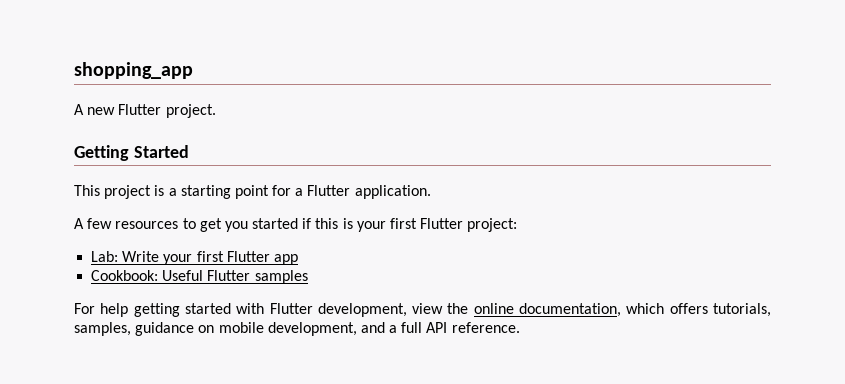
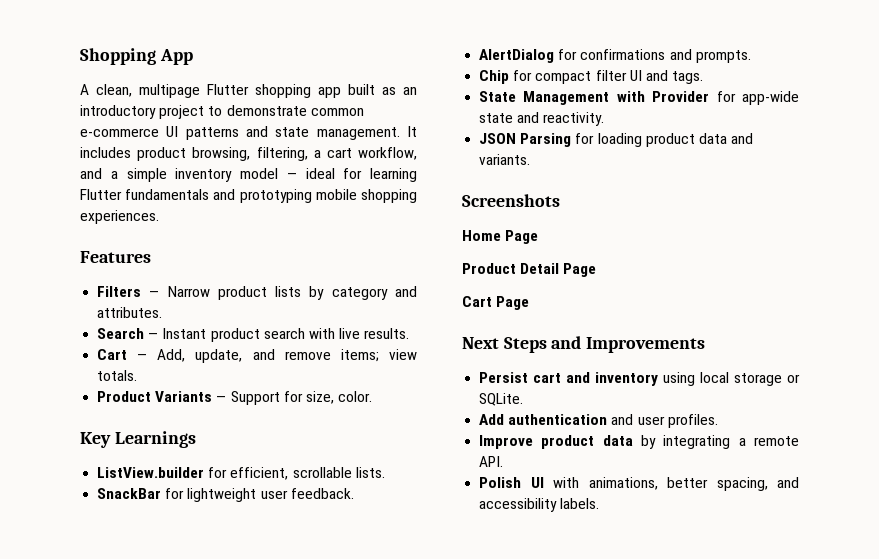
[74,62,193,79] [74,104,216,118] [74,145,189,161] [74,185,431,199] [74,218,518,232] [91,251,298,265] [91,270,308,284] [74,303,771,317] [74,322,520,336] shopping_app // A new Flutter project. // Getting Started // This project is a starting point for a Flutter application. // A few resources to get you started if this is your first Flutter project: // Lab: Write your first Flutter app // Cookbook: Useful Flutter samples // For help getting started with Flutter development, view the online documentation, which offers tutorials, samples, guidance on mobile development, and a full API reference. -> [80,48,193,65] [80,84,417,98] [80,105,364,119] [80,126,417,140] [80,147,417,161] [80,168,417,182] [80,189,417,203] [80,210,159,224] [80,251,151,263] [97,286,417,300] [97,307,163,318] [97,328,410,342] [97,349,417,363] [97,370,138,381] [97,391,373,405] [80,431,196,448] [97,467,385,480] [97,488,354,502] [479,49,751,63] [479,70,704,84] [479,91,799,105] [479,112,605,126] [479,133,754,147] [479,154,531,165] [462,194,560,207] [462,230,539,244] [462,263,597,277] [462,296,530,310] [462,336,706,353] [479,372,800,386] [479,393,524,406] [479,414,718,428] [479,435,799,449] [479,456,504,467] [479,477,799,491] [479,498,600,512] Shopping App // A clean, multipage Flutter shopping app built as an introductory project to demonstrate common e‑commerce UI patterns and state management. It includes product browsing, filtering, a cart workflow, and a simple inventory model — ideal for learning Flutter fundamentals and prototyping mobile shopping experiences. // Features // Filters — Narrow product lists by category and attributes. // Search — Instant product search with live results. // Cart — Add, update, and remove items; view totals. // Product Variants — Support for size, color. // Key Learnings // ListView.builder for efficient, scrollable lists. // SnackBar for lightweight user feedback. // AlertDialog for confirmations and prompts. // Chip for compact filter UI and tags. // State Management with Provider for app-wide state and reactivity. // JSON Parsing for loading product data and variants. // Screenshots // Home Page // Product Detail Page // Cart Page // Next Steps and Improvements // Persist cart and inventory using local storage or SQLite. // Add authentication and user profiles. // Improve product data by integrating a remote API. // Polish UI with animations, better spacing, and accessibility labels.

